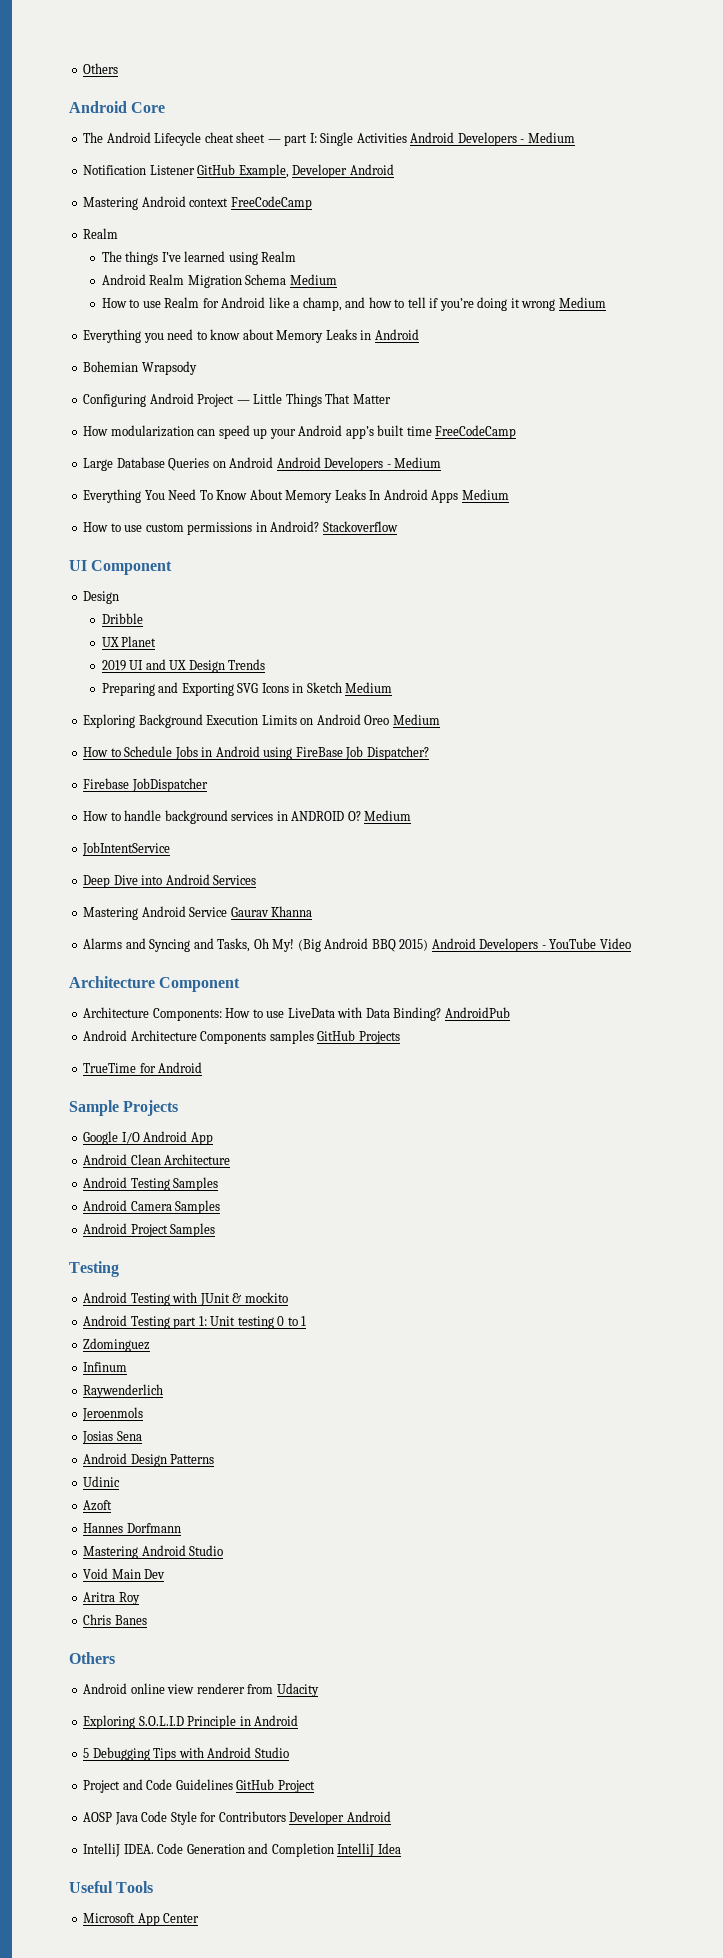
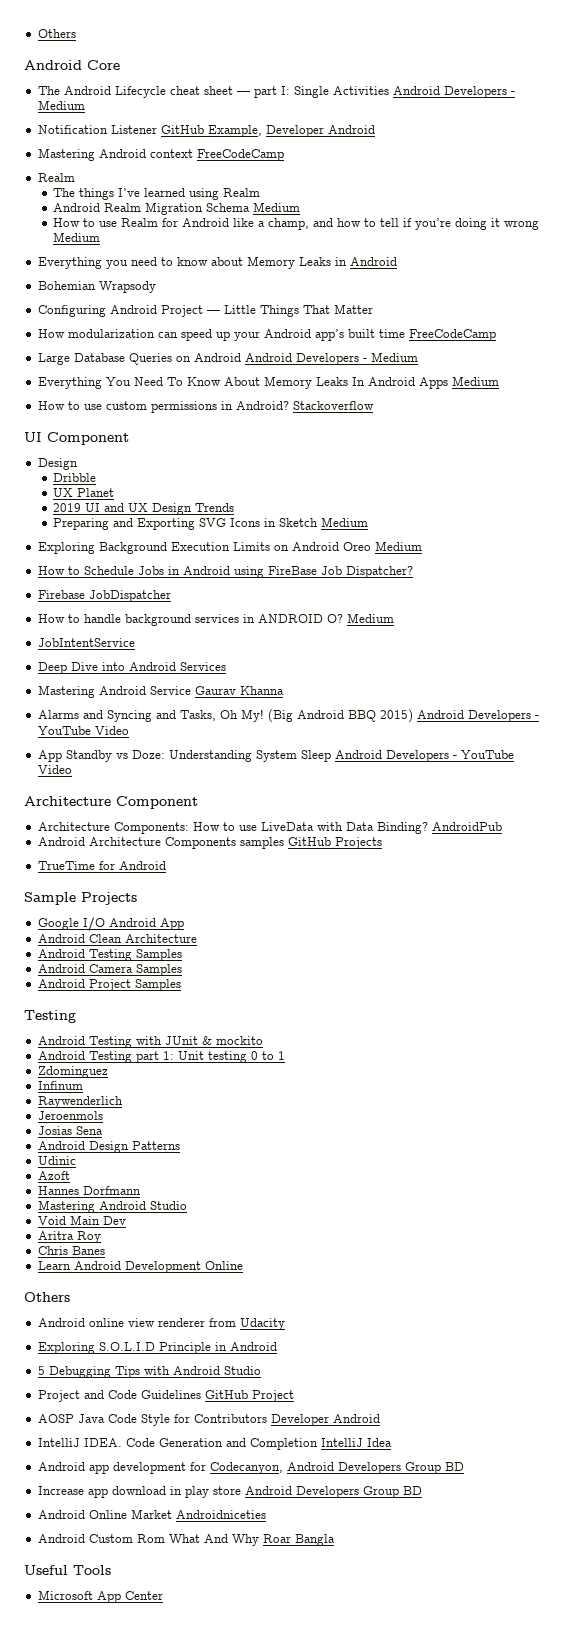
(631, 943) none -> [37,750,514,762] [37,765,72,774] // App Standby vs Doze: Understanding System Sleep Android Developers - YouTube Video
(147, 1620) none -> [37,1261,243,1273] // Learn Android Development Online
(401, 1848) none -> [37,1462,464,1474] [37,1486,422,1498] [37,1509,266,1519] [37,1534,335,1546] // Android app development for Codecanyon, Android Developers Group BD // Increase app download in play store Android Developers Group BD // Android Online Market Androidniceties // Android Custom Rom What And Why Roar Bangla

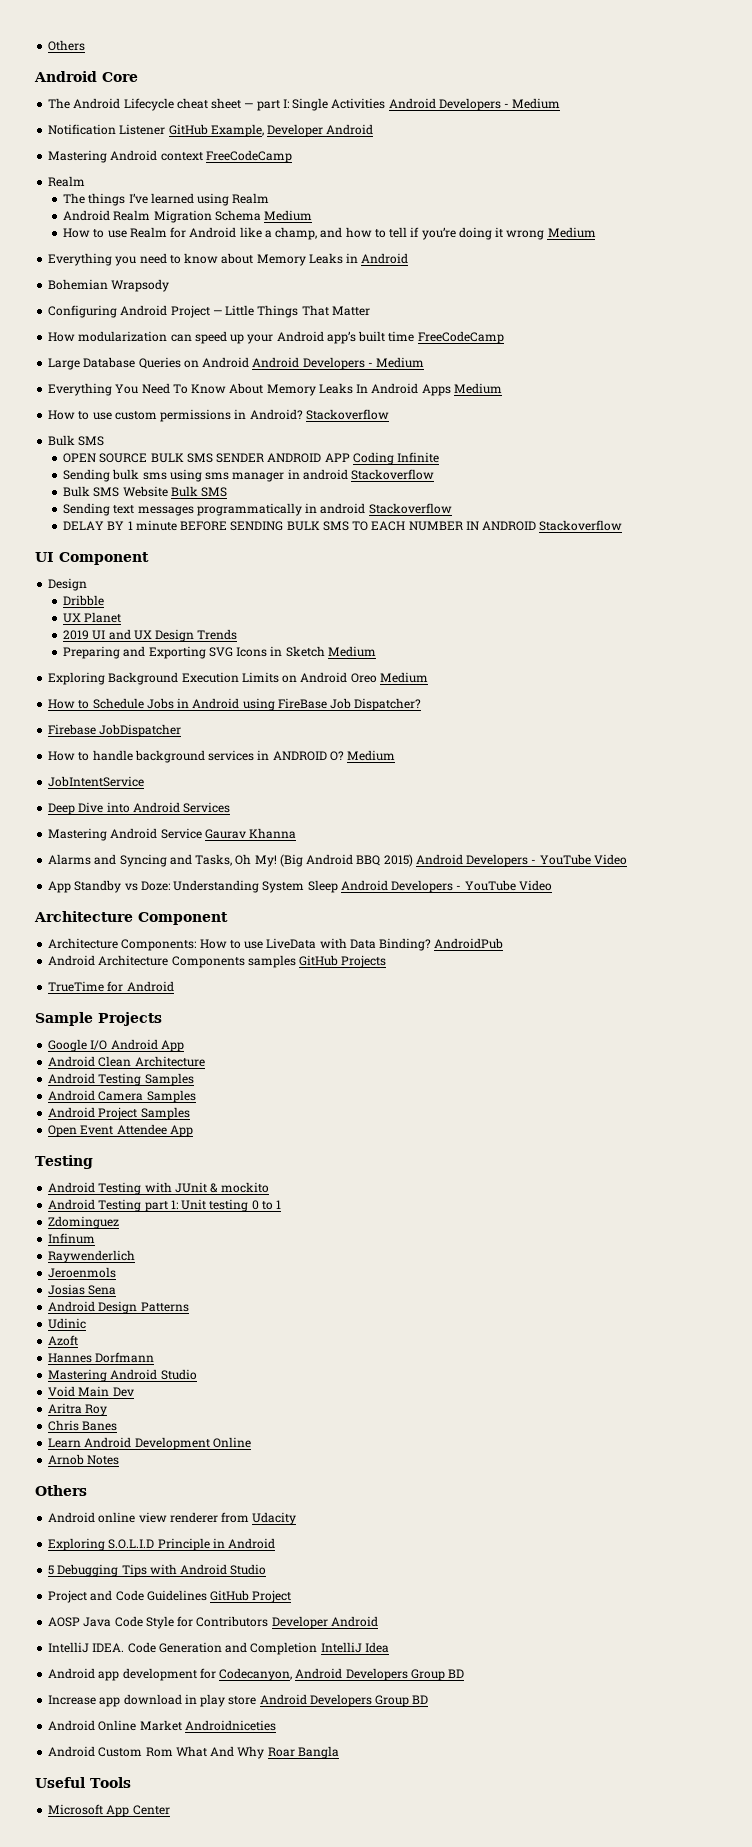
(374, 405) none -> [48,435,105,446] [63,452,440,465] [63,469,435,482] [63,486,228,497] [63,503,452,516] [63,520,623,531] // Bulk SMS // OPEN SOURCE BULK SMS SENDER ANDROID APP Coding Infinite // Sending bulk sms using sms manager in android Stackoverflow // Bulk SMS Website Bulk SMS // Sending text messages programmatically in android Stackoverflow // DELAY BY 1 minute BEFORE SENDING BULK SMS TO EACH NUMBER IN ANDROID Stackoverflow
(181, 985) none -> [48,1124,193,1137] // Open Event Attendee App
(243, 1265) none -> [48,1454,120,1465] // Arnob Notes

